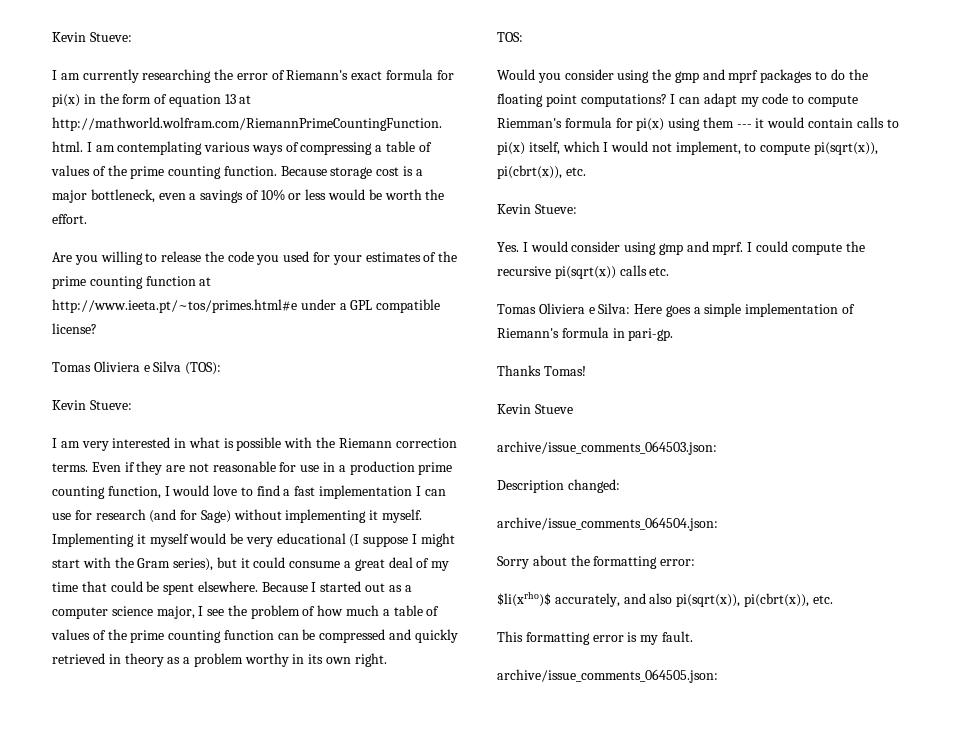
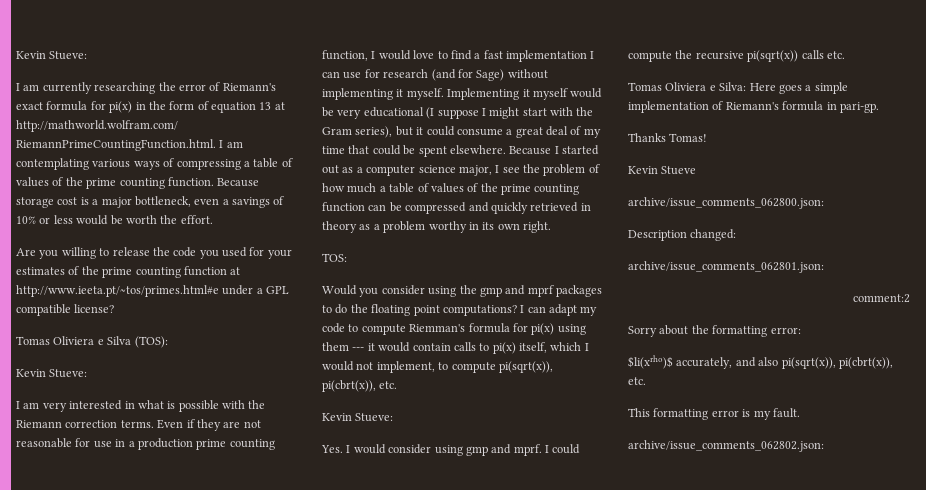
[497,441,717,455] archive/issue_comments_064503.json: -> [628,197,824,209] archive/issue_comments_062800.json:
[497,517,718,531] archive/issue_comments_064504.json: -> [628,261,824,273] [853,294,910,303] archive/issue_comments_062801.json: // comment:2
[497,669,718,683] archive/issue_comments_064505.json: -> [628,440,824,452] archive/issue_comments_062802.json:

